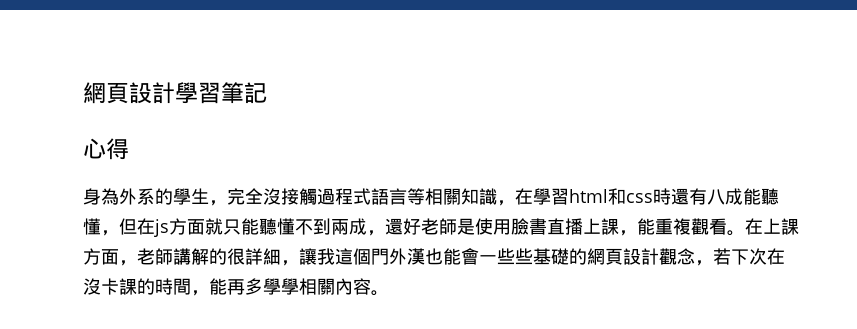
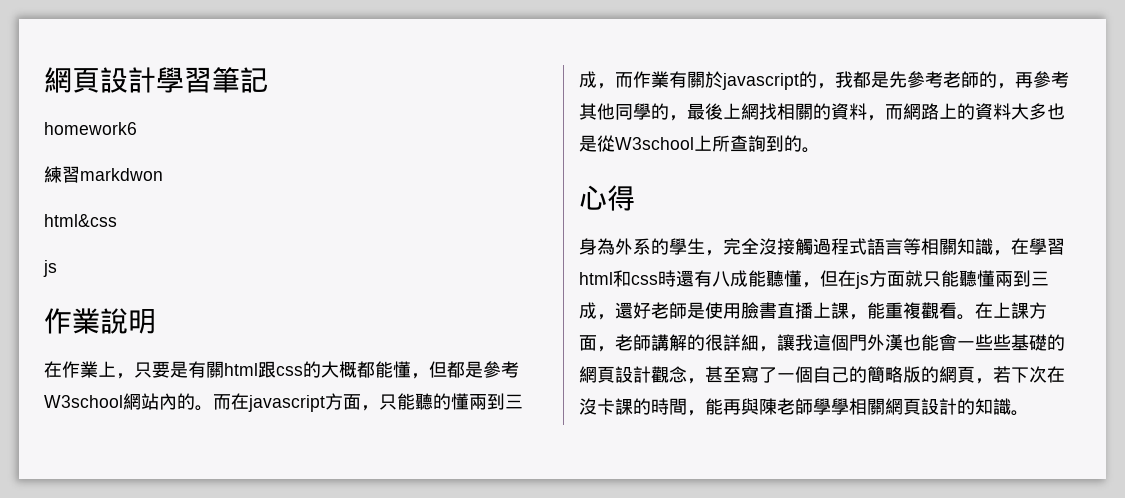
(267, 93) none -> [44,122,137,135] [44,166,163,183] [44,214,117,227] [43,260,57,277] [44,308,156,334] [44,361,519,379] [44,393,523,412] [579,71,1069,90] [579,103,1065,121] [579,135,820,153] // homework6 // 練習markdwon // html&css // js // 作業說明 // 在作業上，只要是有關html跟css的大概都能懂，但都是參考W3school網站內的。而在javascript方面，只能聽的懂兩到三成，而作業有關於javascript的，我都是先參考老師的，再參考其他同學的，最後上網找相關的資料，而網路上的資料大多也是從W3school上所查詢到的。
[295,218,349,235] 不到兩 -> [995,270,1049,287] 兩到三
(713, 263) none -> [705,366,993,384] 甚至寫了一個自己的簡略版的網頁，
[245,278,371,295] 多學學相關內容 -> [741,398,1011,415] 與陳老師學學相關網頁設計的知識

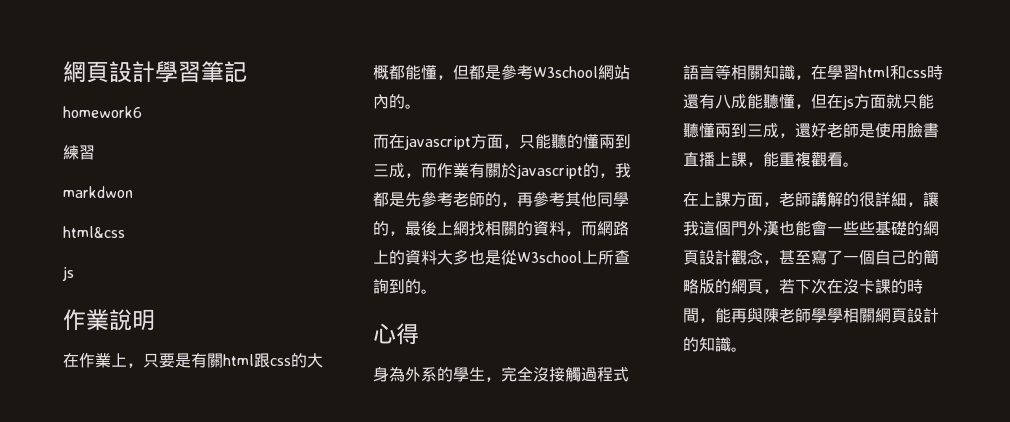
(80, 174) none -> (95, 152) //
(213, 408) none -> (421, 106) //
(975, 317) none -> (859, 164) //

